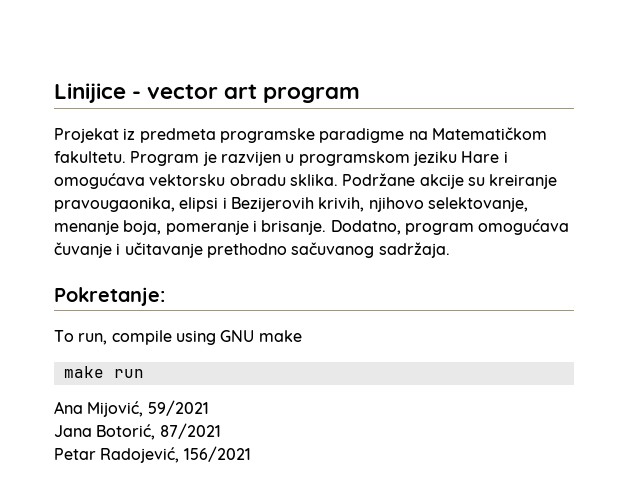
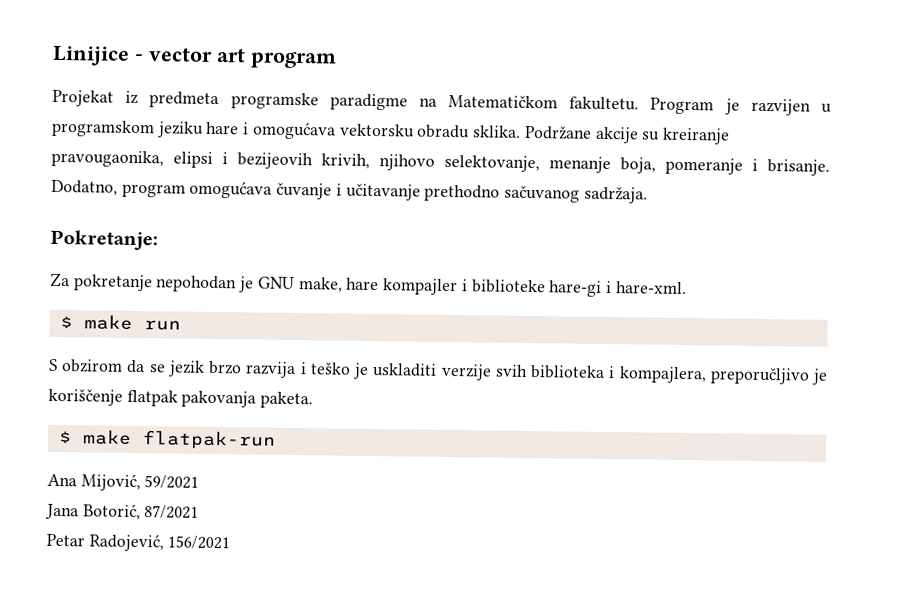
[461,151,500,163] Hare -> [206,121,240,135] hare
[230,197,314,212] Bezijerovih -> [237,152,313,170] bezijeovih
[54,330,302,345] [63,366,144,378] To run, compile using GNU make // make run -> [50,272,687,297] [59,314,181,331] [48,358,829,385] [48,388,314,409] [58,429,276,450] Za pokretanje nepohodan je GNU make, hare kompajler i biblioteke hare-gi i hare-xml. // $ make run // S obzirom da se jezik brzo razvija i teško je uskladiti verzije svih biblioteka i kompajlera, preporučljivo je koriščenje flatpak pakovanja paketa. // $ make flatpak-run

